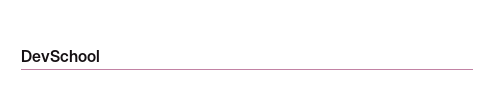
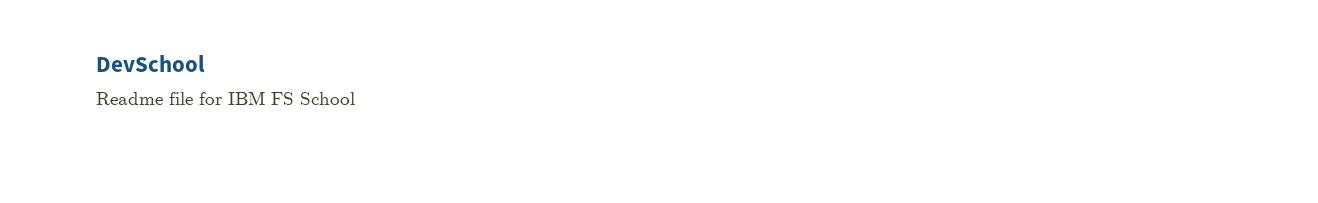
(100, 56) none -> [96,91,355,105] // Readme file for IBM FS School

